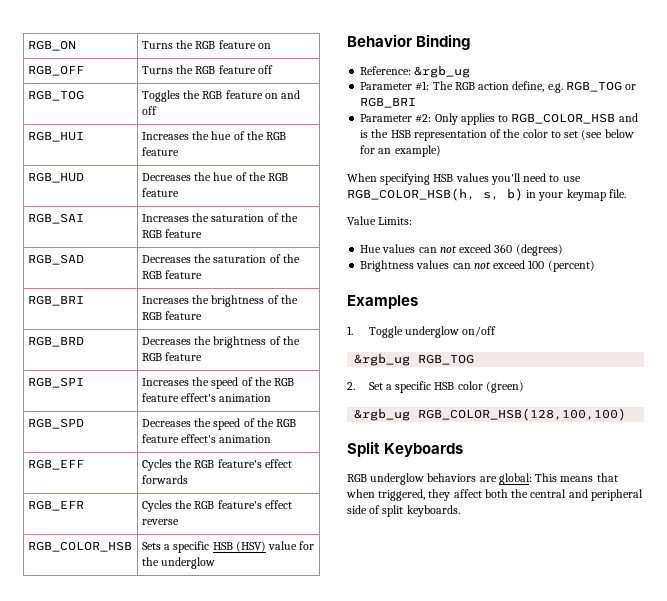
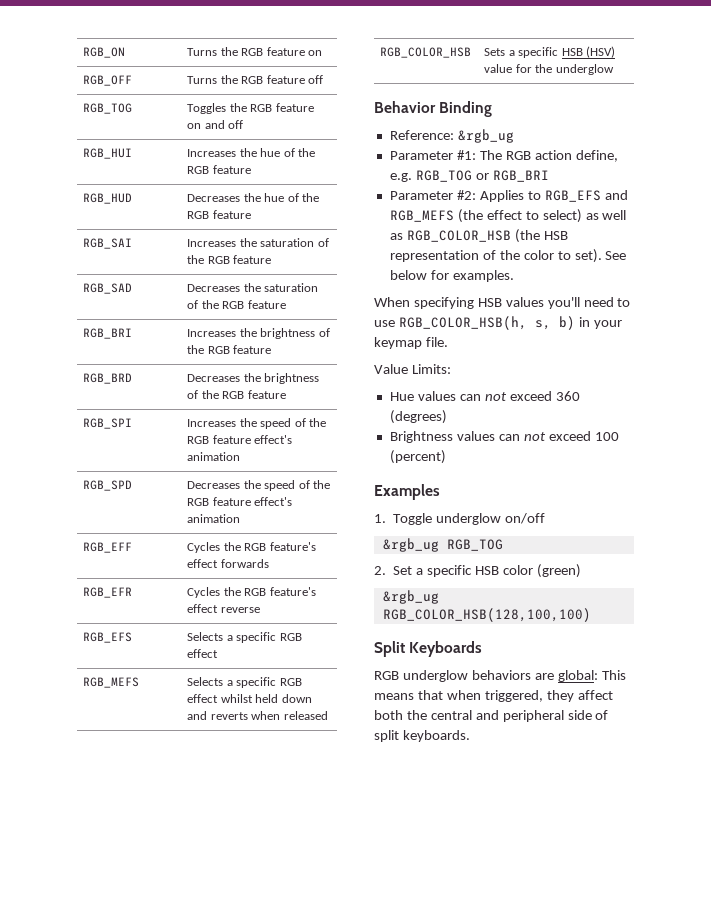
(179, 522) none -> [83,632,133,643] [187,632,302,643] [187,649,219,658] [83,677,140,688] [187,677,302,688] [187,694,312,703] [187,711,328,720] // RGB_EFS | Selects a specific RGB effect // RGB_MEFS | Selects a specific RGB effect whilst held down and reverts when released
[434,113,638,125] [360,129,389,138] Only applies to RGB_COLOR_HSB and is the -> [479,190,628,202] [389,209,627,223] [389,229,540,243] Applies to RGB_EFS and RGB_MEFS (the effect to select) as well as RGB_COLOR_HSB (the
[564,129,634,140] [360,145,441,157] set (see below for an example) -> [574,249,627,263] [389,270,514,282] set). See below for examples.

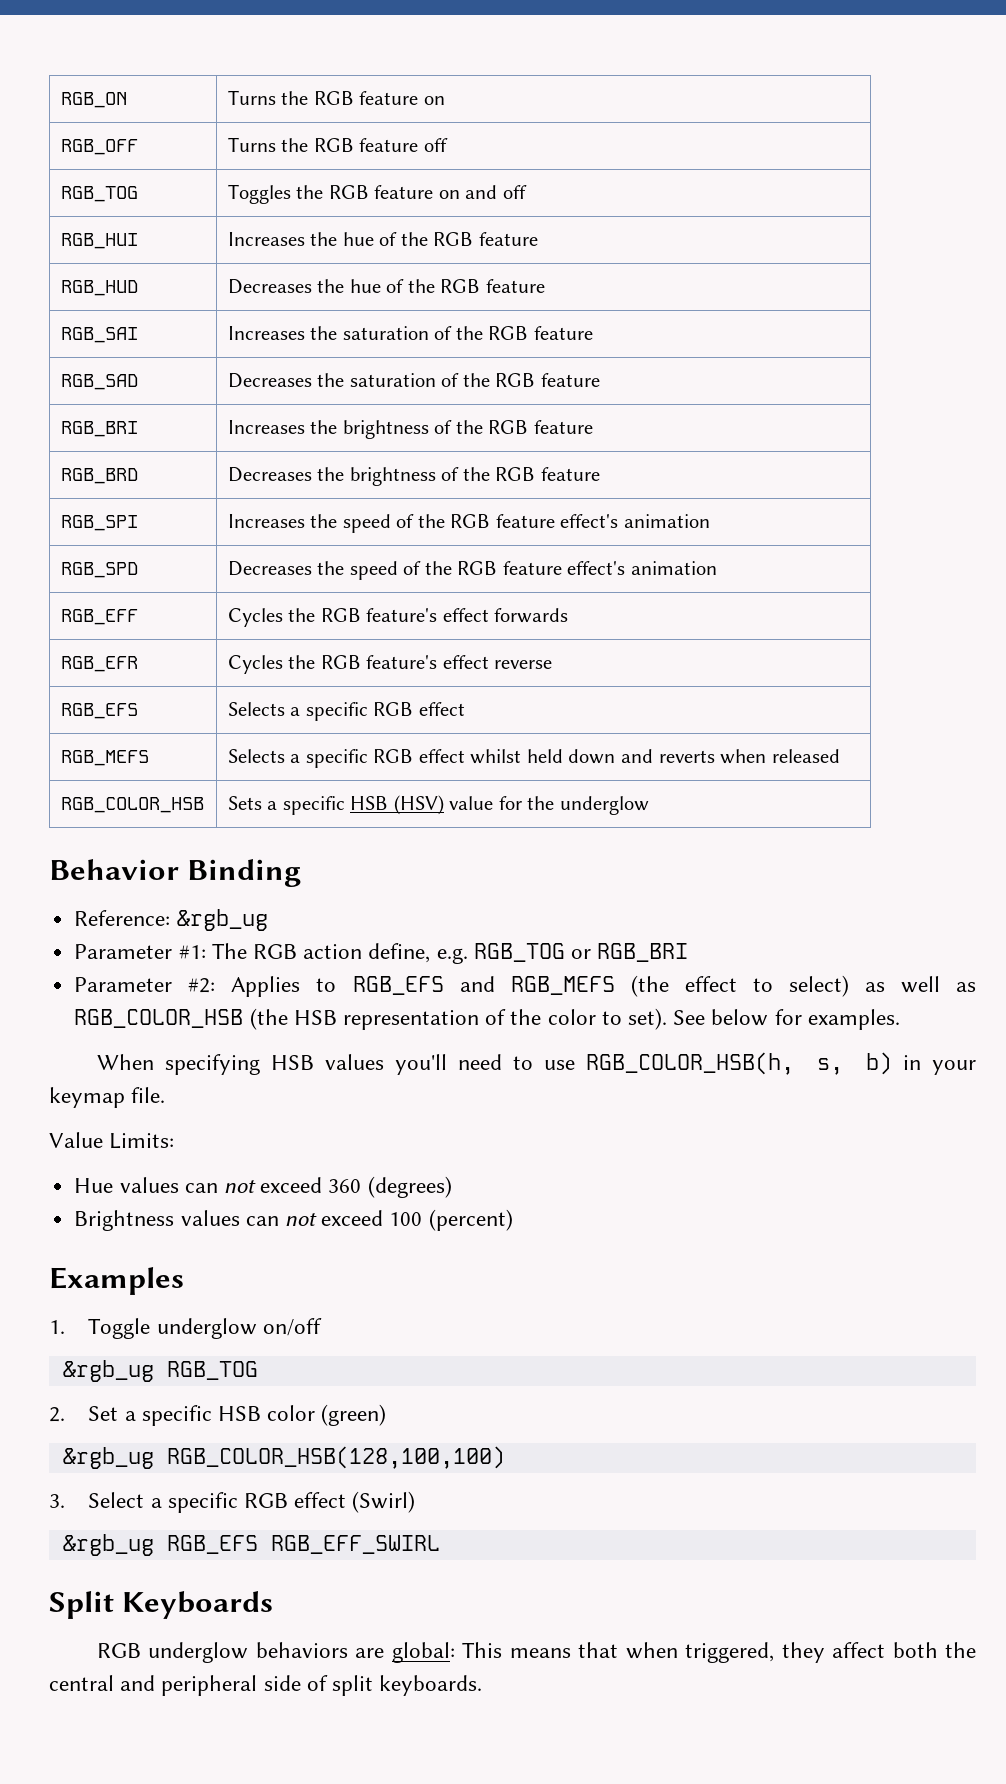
(591, 615) none -> [49,1491,416,1513] [62,1534,440,1556] // 3. Select a specific RGB effect (Swirl) // &rgb_ug RGB_EFS RGB_EFF_SWIRL

